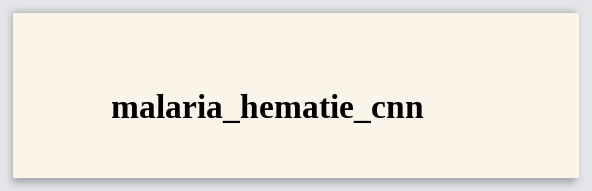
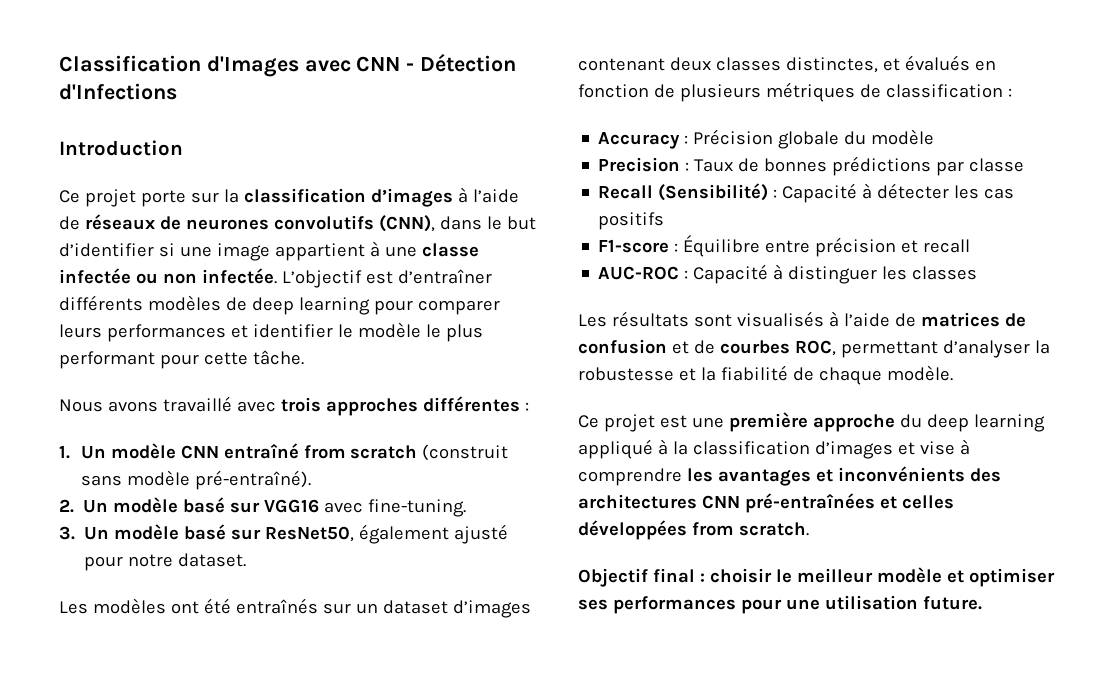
[111,94,424,123] malaria_hematie_cnn -> [59,54,517,77] [59,83,177,100] [59,140,183,156] [59,187,519,207] [59,214,536,232] [59,241,479,261] [59,268,492,288] [59,295,500,315] [59,322,483,342] [59,350,304,369] [59,396,529,416] [59,443,509,461] [80,470,311,490] [59,497,467,517] [59,524,509,544] [84,553,247,571] [59,598,531,618] [578,55,996,73] [578,82,1012,102] [598,129,935,149] [598,156,1025,176] [598,183,1015,203] [598,212,665,230] [598,235,971,257] [598,264,978,284] [578,311,1026,327] [578,339,1050,358] [578,365,953,385] [578,412,1045,432] [578,439,970,459] [578,466,1001,486] [578,493,954,513] [578,520,809,540] [578,567,1055,587] [578,595,982,614] Classification d'Images avec CNN - Détection d'Infections // Introduction // Ce projet porte sur la classification d’images à l’aide de réseaux de neurones convolutifs (CNN), dans le but d’identifier si une image appartient à une classe infectée ou non infectée. L’objectif est d’entraîner différents modèles de deep learning pour comparer leurs performances et identifier le modèle le plus performant pour cette tâche. // Nous avons travaillé avec trois approches différentes : // 1. Un modèle CNN entraîné from scratch (construit sans modèle pré-entraîné). // 2. Un modèle basé sur VGG16 avec fine-tuning. // 3. Un modèle basé sur ResNet50, également ajusté pour notre dataset. // Les modèles ont été entraînés sur un dataset d’images contenant deux classes distinctes, et évalués en fonction de plusieurs métriques de classification : // Accuracy : Précision globale du modèle // Precision : Taux de bonnes prédictions par classe // Recall (Sensibilité) : Capacité à détecter les cas positifs // F1-score : Équilibre entre précision et recall // AUC-ROC : Capacité à distinguer les classes // Les résultats sont visualisés à l’aide de matrices de confusion et de courbes ROC, permettant d’analyser la robustesse et la fiabilité de chaque modèle. // Ce projet est une première approche du deep learning appliqué à la classification d’images et vise à comprendre les avantages et inconvénients des architectures CNN pré-entraînées et celles développées from scratch. // Objectif final : choisir le meilleur modèle et optimiser ses performances pour une utilisation future.

